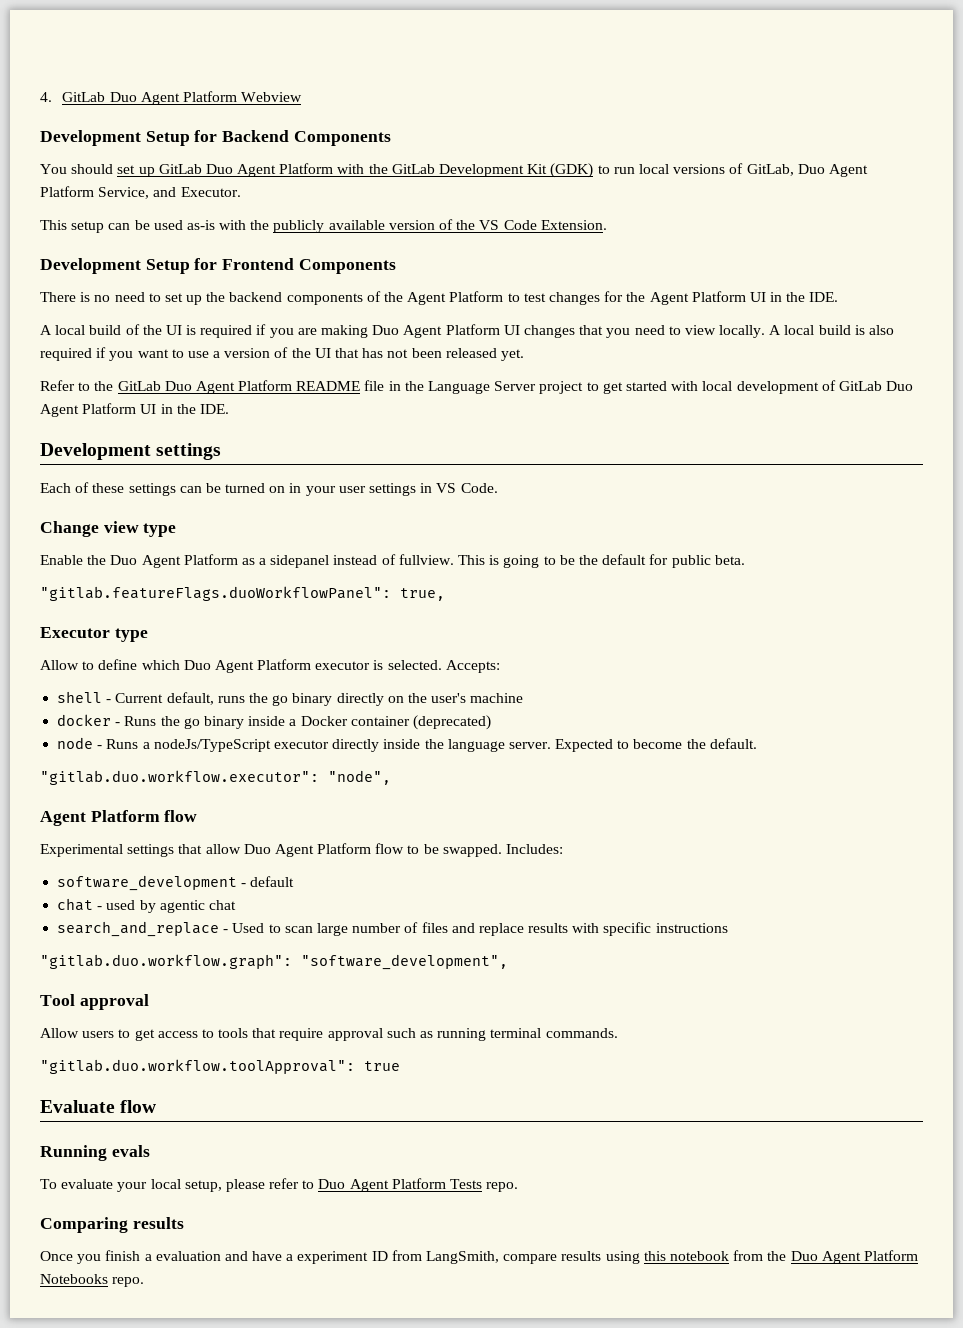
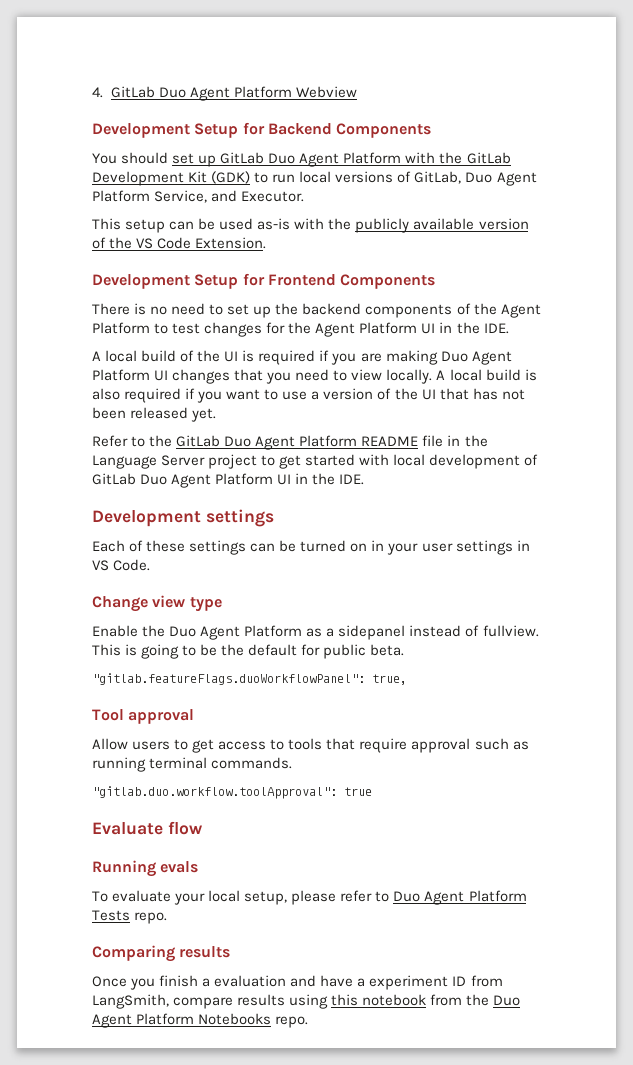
[40,627,148,642] [40,659,500,673] [57,691,524,706] [57,714,491,730] [57,737,757,752] [40,770,391,785] [40,810,198,826] [40,843,564,857] [57,875,295,891] [57,898,236,913] [57,921,728,937] [40,954,508,970] // Executor type // Allow to define which Duo Agent Platform executor is selected. Accepts: // shell - Current default, runs the go binary directly on the user's machine // docker - Runs the go binary inside a Docker container (deprecated) // node - Runs a nodeJs/TypeScript executor directly inside the language server. Expected to become the default. // "gitlab.duo.workflow.executor": "node", // Agent Platform flow // Experimental settings that allow Duo Agent Platform flow to be swapped. Includes: // software_development - default // chat - used by agentic chat // search_and_replace - Used to scan large number of files and replace results with specific instructions // "gitlab.duo.workflow.graph": "software_development", -> (407, 679) none

